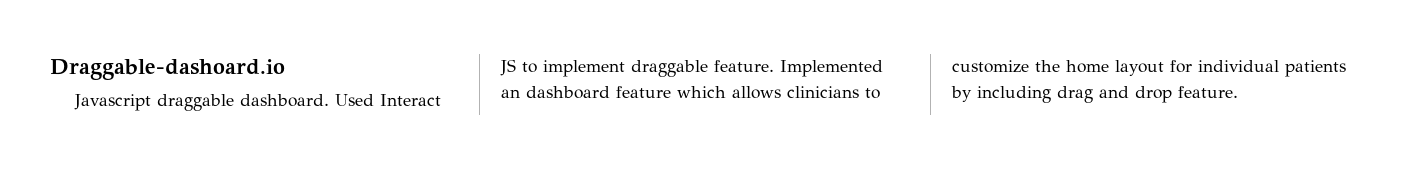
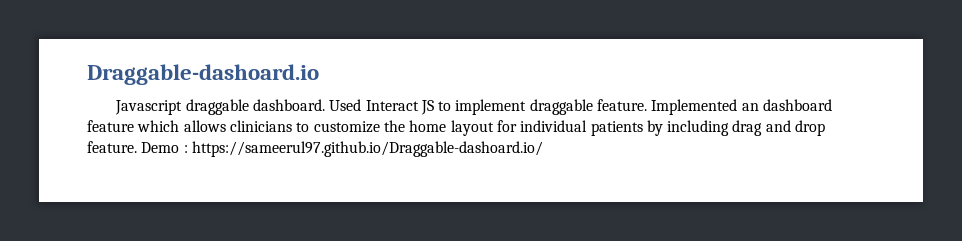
(1238, 92) none -> [141,141,543,157] Demo : https://sameerul97.github.io/Draggable-dashoard.io/

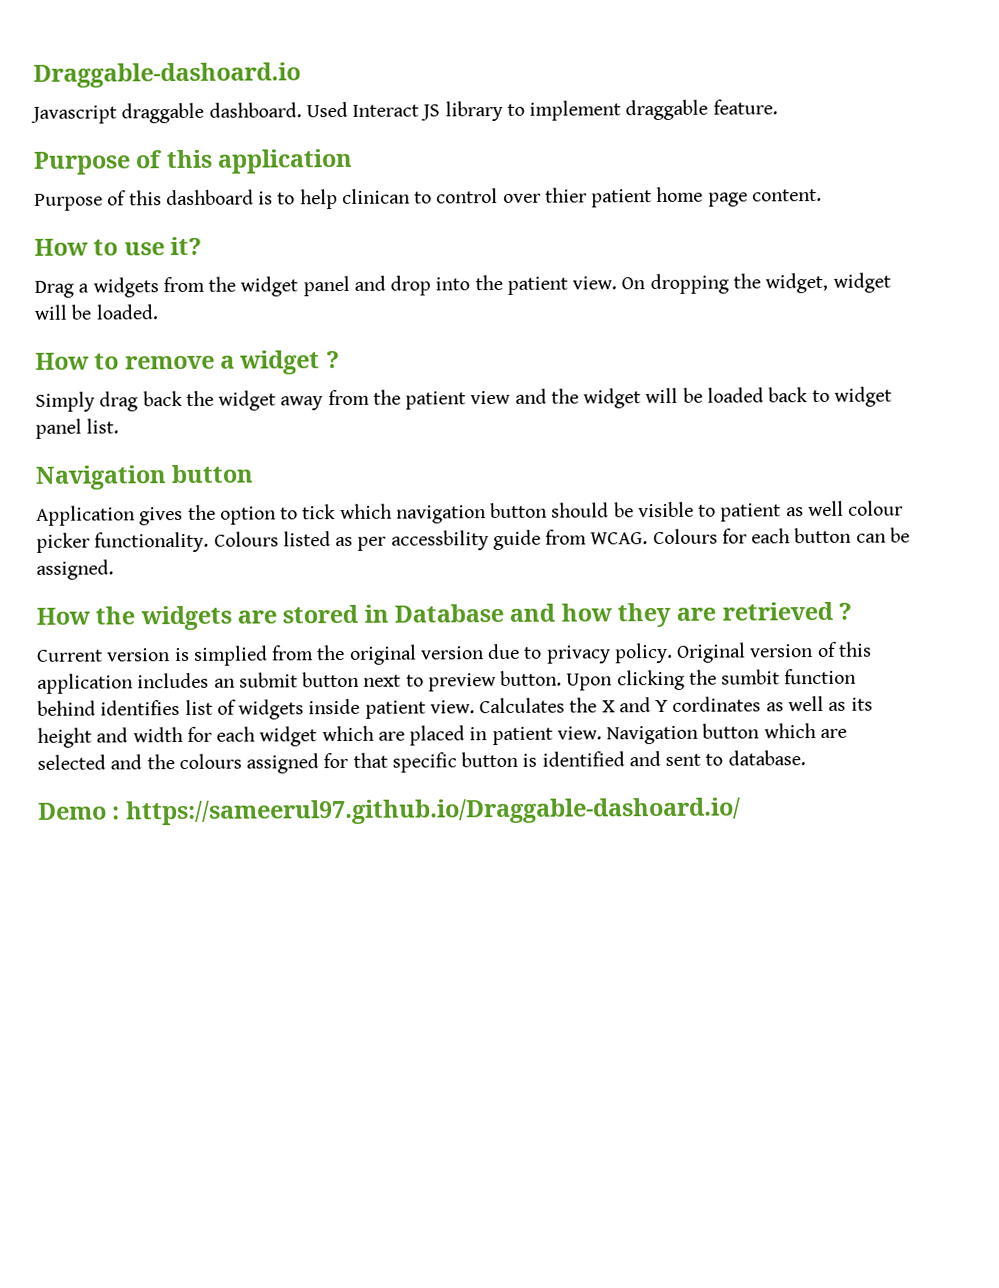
(434, 107) none -> [444,100,503,122] library
[651,99,833,115] [87,120,826,136] [87,141,137,153] Implemented an dashboard feature which allows clinicians to customize the home layout for individual patients by including drag and drop feature. -> [33,148,354,175] [34,186,822,211] [34,236,203,256] [34,272,891,298] [34,304,158,320] [35,350,340,375] [35,386,892,412] [35,418,120,439] [35,464,254,490] [36,500,904,526] [36,527,910,553] [36,559,114,580] [36,601,853,631] [37,641,872,666] [37,668,857,694] [37,695,873,720] [37,723,847,748] [37,750,806,774] // Purpose of this application // Purpose of this dashboard is to help clinican to control over thier patient home page content. // How to use it? // Drag a widgets from the widget panel and drop into the patient view. On dropping the widget, widget will be loaded. // How to remove a widget ? // Simply drag back the widget away from the patient view and the widget will be loaded back to widget panel list. // Navigation button // Application gives the option to tick which navigation button should be visible to patient as well colour picker functionality. Colours listed as per accessbility guide from WCAG. Colours for each button can be assigned. // How the widgets are stored in Database and how they are retrieved ? // Current version is simplied from the original version due to privacy policy. Original version of this application includes an submit button next to preview button. Upon clicking the sumbit function behind identifies list of widgets inside patient view. Calculates the X and Y cordinates as well as its height and width for each widget which are placed in patient view. Navigation button which are selected and the colours assigned for that specific button is identified and sent to database. //

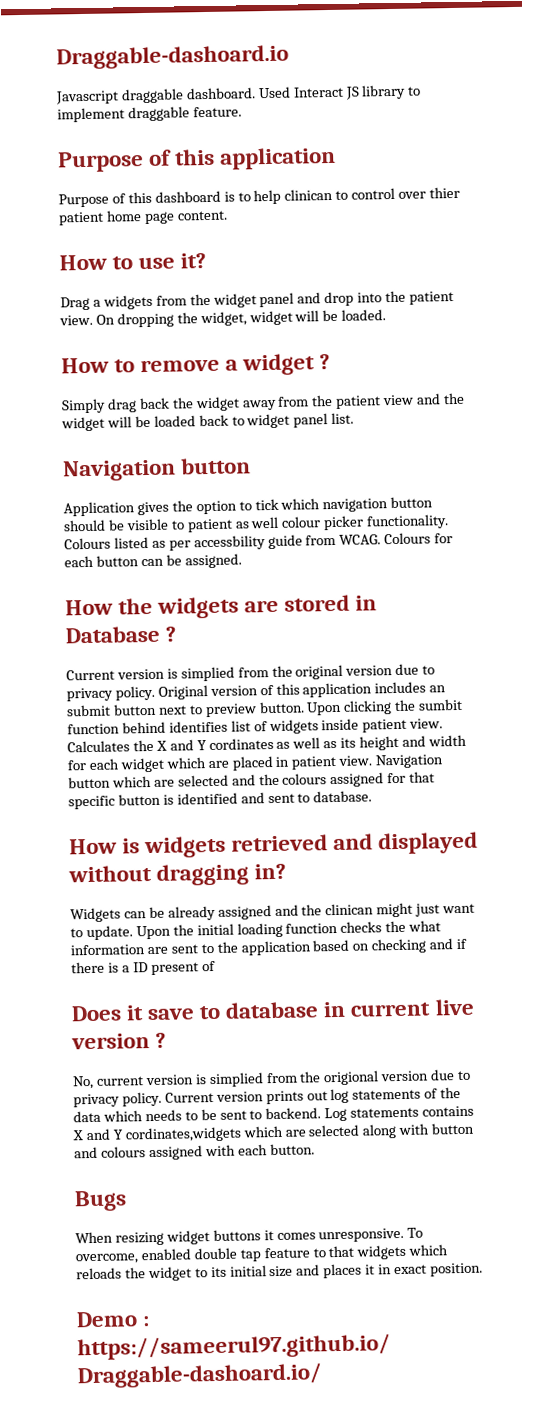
[509,601,833,628] and how they are retrieved -> (160, 634) none
(806, 758) none -> [69,831,479,859] [68,863,287,886] [70,902,476,923] [70,920,442,941] [70,938,468,956] [71,960,216,976] [71,998,475,1022] [71,1032,167,1050] [72,1069,472,1090] [73,1086,462,1108] [73,1105,475,1123] [72,1122,475,1143] [74,1143,315,1161] [74,1190,127,1212] [75,1227,424,1246] [75,1244,449,1265] [76,1262,483,1282] // How is widgets retrieved and displayed without dragging in? // Widgets can be already assigned and the clinican might just want to update. Upon the initial loading function checks the what information are sent to the application based on checking and if there is a ID present of // Does it save to database in current live version ? // No, current version is simplied from the origional version due to privacy policy. Current version prints out log statements of the data which needs to be sent to backend. Log statements contains X and Y cordinates,widgets which are selected along with button and colours assigned with each button. // Bugs // When resizing widget buttons it comes unresponsive. To overcome, enabled double tap feature to that widgets which reloads the widget to its initial size and places it in exact position.

